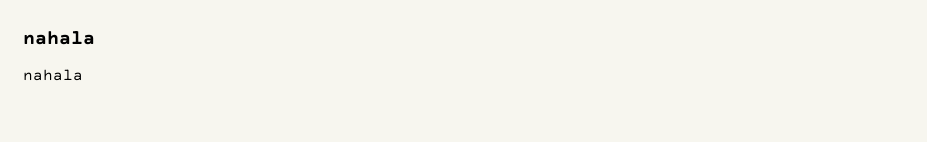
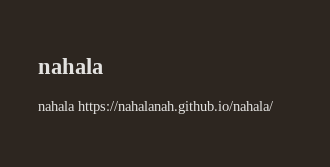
(83, 75) none -> [78,101,274,114] https://nahalanah.github.io/nahala/

